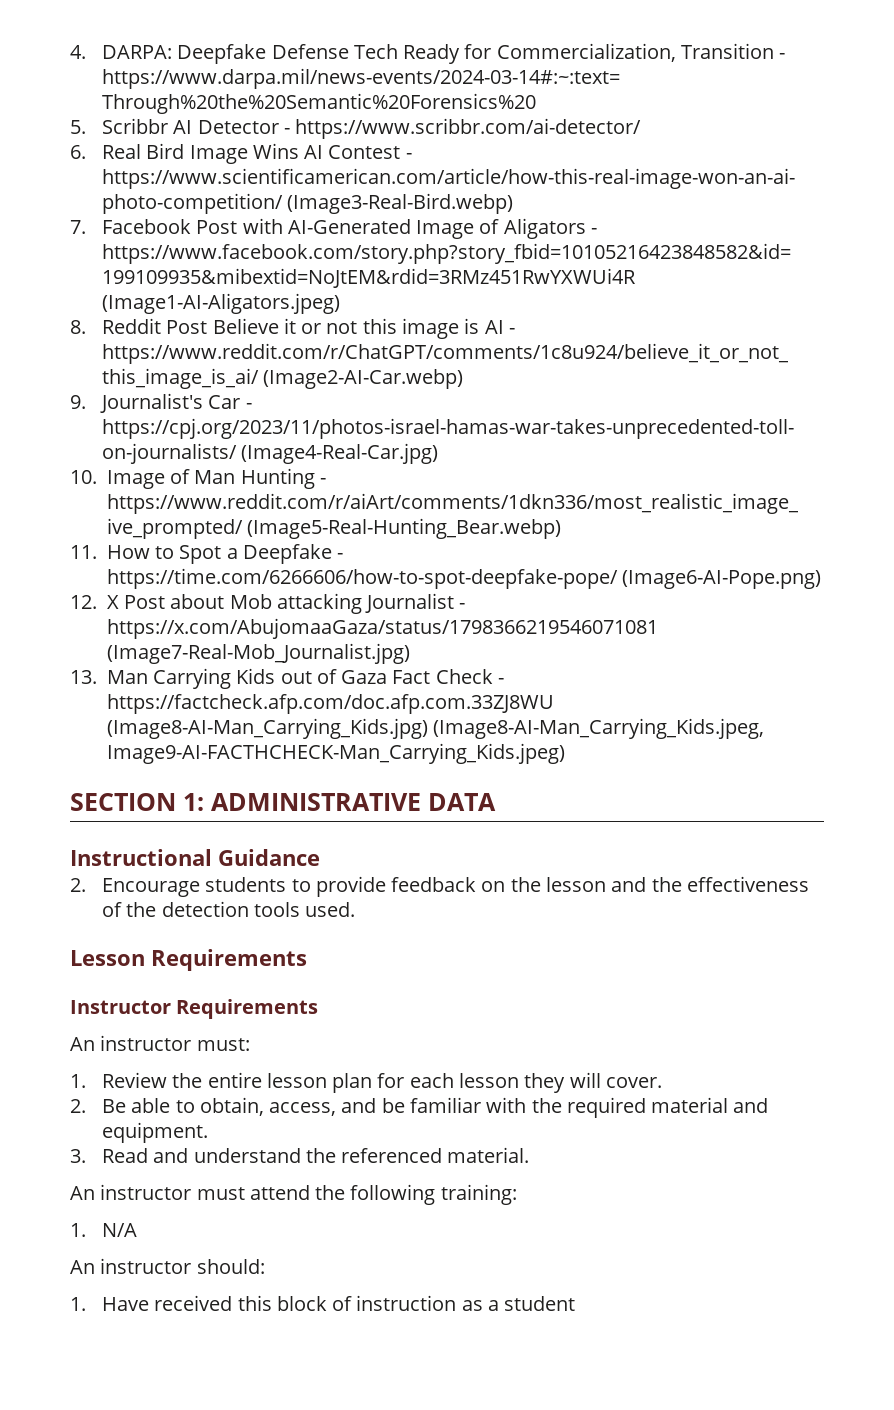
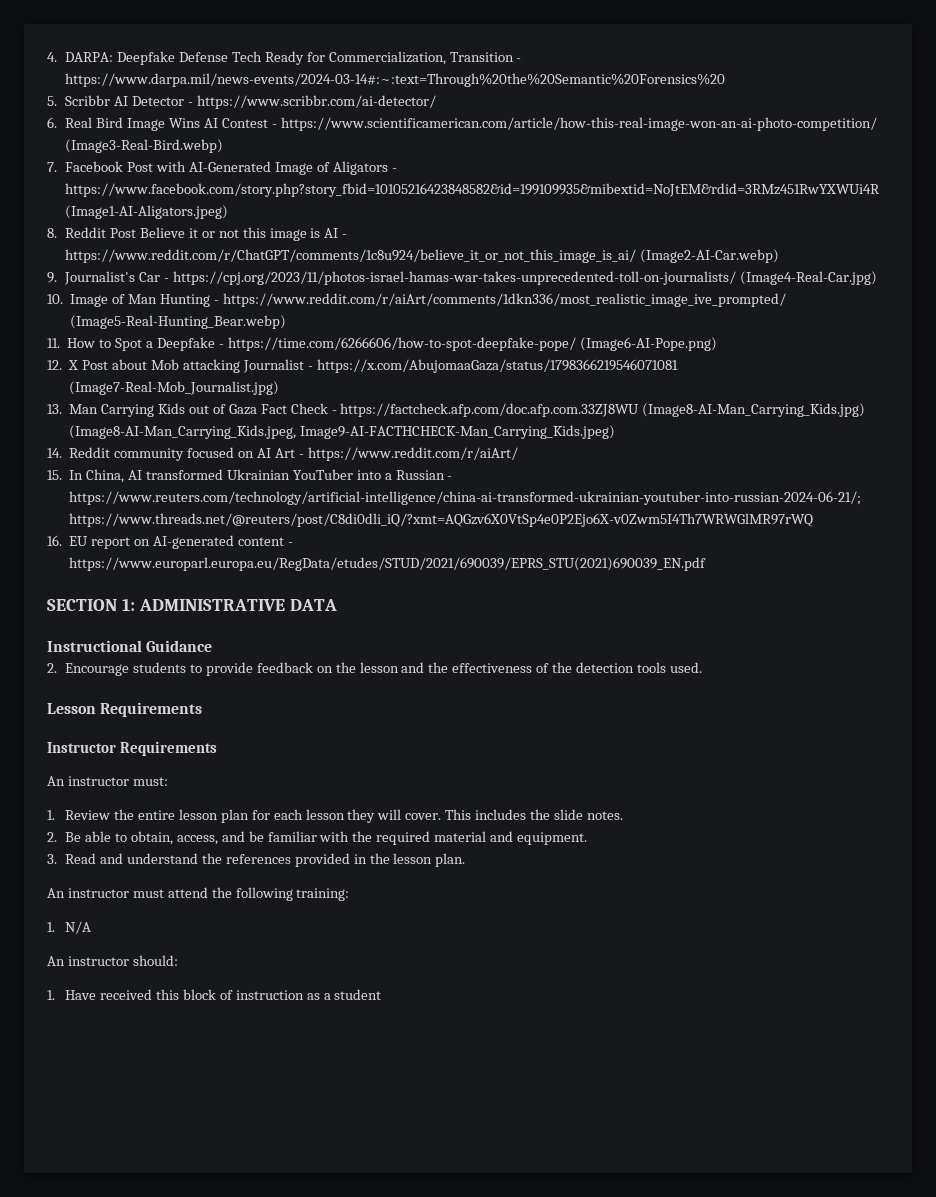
(565, 753) none -> [47,447,518,461] [47,469,453,483] [69,491,862,505] [69,513,814,527] [47,535,293,549] [69,557,707,571] // 14. Reddit community focused on AI Art - https://www.reddit.com/r/aiArt/ // 15. In China, AI transformed Ukrainian YouTuber into a Russian - https://www.reuters.com/technology/artificial-intelligence/china-ai-transformed-ukrainian-youtuber-into-russian-2024-06-21/; https://www.threads.net/@reuters/post/C8di0dli_iQ/?xmt=AQGzv6X0VtSp4e0P2Ejo6X-v0Zwm5I4Th7WRWGlMR97rWQ // 16. EU report on AI-generated content - https://www.europarl.europa.eu/RegData/etudes/STUD/2021/690039/EPRS_STU(2021)690039_EN.pdf
(662, 1082) none -> [445,809,623,820] This includes the slide notes.
[341,1147,530,1163] referenced material. -> [225,853,466,867] references provided in the lesson plan.

